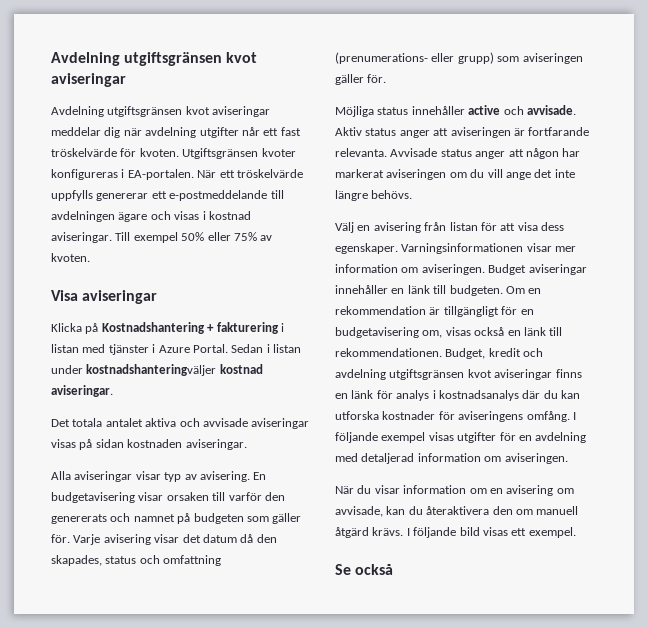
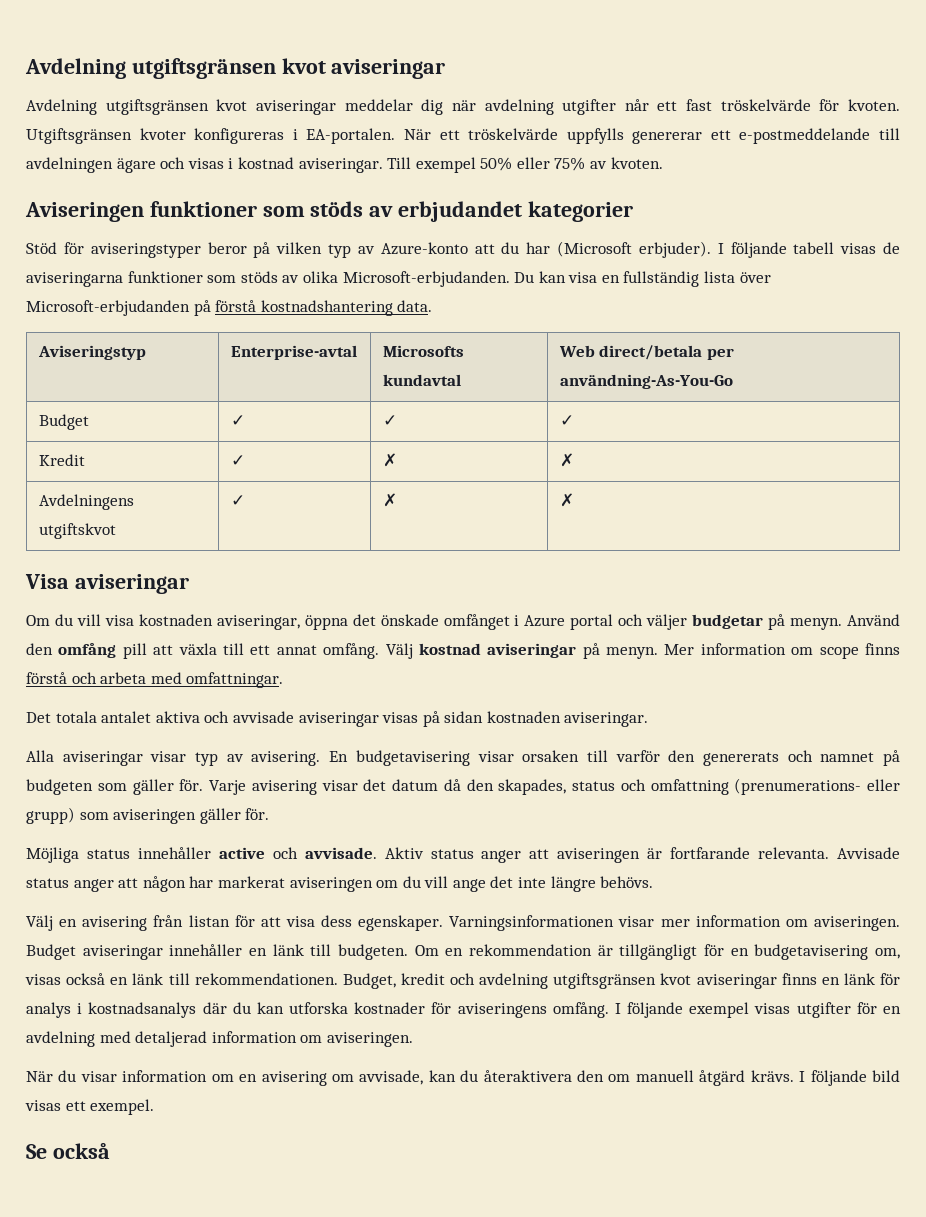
[51,290,158,304] [51,322,284,334] [51,344,301,355] [51,364,263,376] [51,385,113,397] Visa aviseringar // Klicka på Kostnadshantering + fakturering i listan med tjänster i Azure Portal. Sedan i listan under kostnadshanteringväljer kostnad aviseringar. -> [25,201,633,222] [26,241,901,258] [26,271,771,287] [26,300,433,316] [37,345,146,360] [230,345,357,360] [382,345,464,357] [382,374,461,386] [558,345,734,360] [559,374,733,389] [38,414,89,430] [230,415,245,426] [382,415,397,426] [559,415,574,426] [38,454,85,466] [230,455,245,466] [382,453,397,467] [559,453,574,467] [38,494,134,510] [38,523,116,539] [230,495,245,506] [382,493,397,507] [559,493,574,507] [25,574,189,594] [26,614,901,630] [26,643,901,659] [26,672,284,688] Aviseringen funktioner som stöds av erbjudandet kategorier // Stöd för aviseringstyper beror på vilken typ av Azure-konto att du har (Microsoft erbjuder). I följande tabell visas de aviseringarna funktioner som stöds av olika Microsoft-erbjudanden. Du kan visa en fullständig lista över Microsoft-erbjudanden på förstå kostnadshantering data. // Aviseringstyp | Enterprise-avtal | Microsofts kundavtal | Web direct/betala per användning-As-You-Go // Budget | ✓ | ✓ | ✓ // Kredit | ✓ | ✗ | ✗ // Avdelningens utgiftskvot | ✓ | ✗ | ✗ // Visa aviseringar // Om du vill visa kostnaden aviseringar, öppna det önskade omfånget i Azure portal och väljer budgetar på menyn. Använd den omfång pill att växla till ett annat omfång. Välj kostnad aviseringar på menyn. Mer information om scope finns förstå och arbeta med omfattningar.

